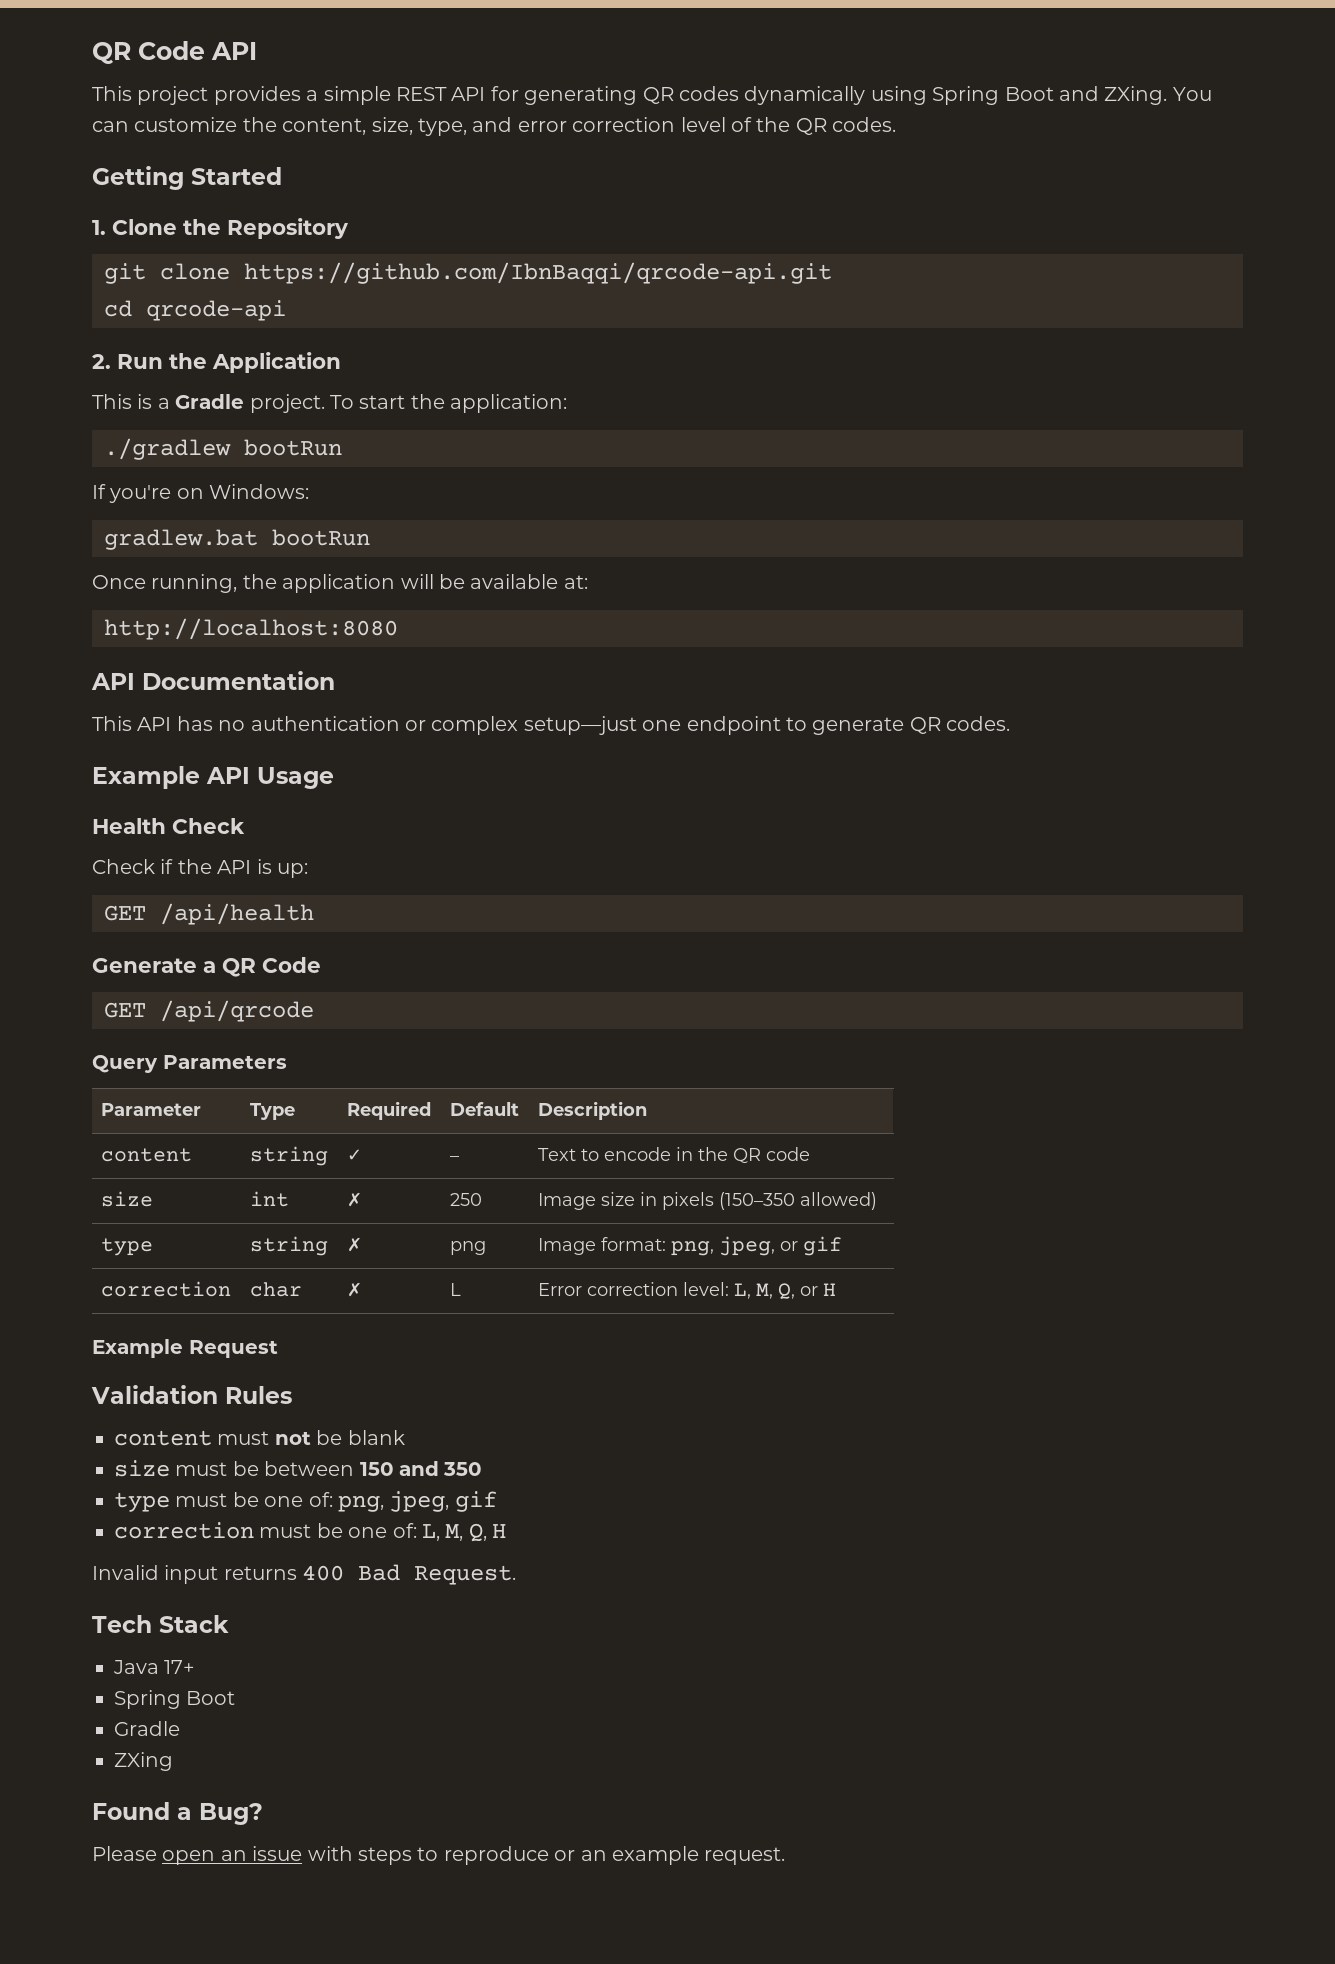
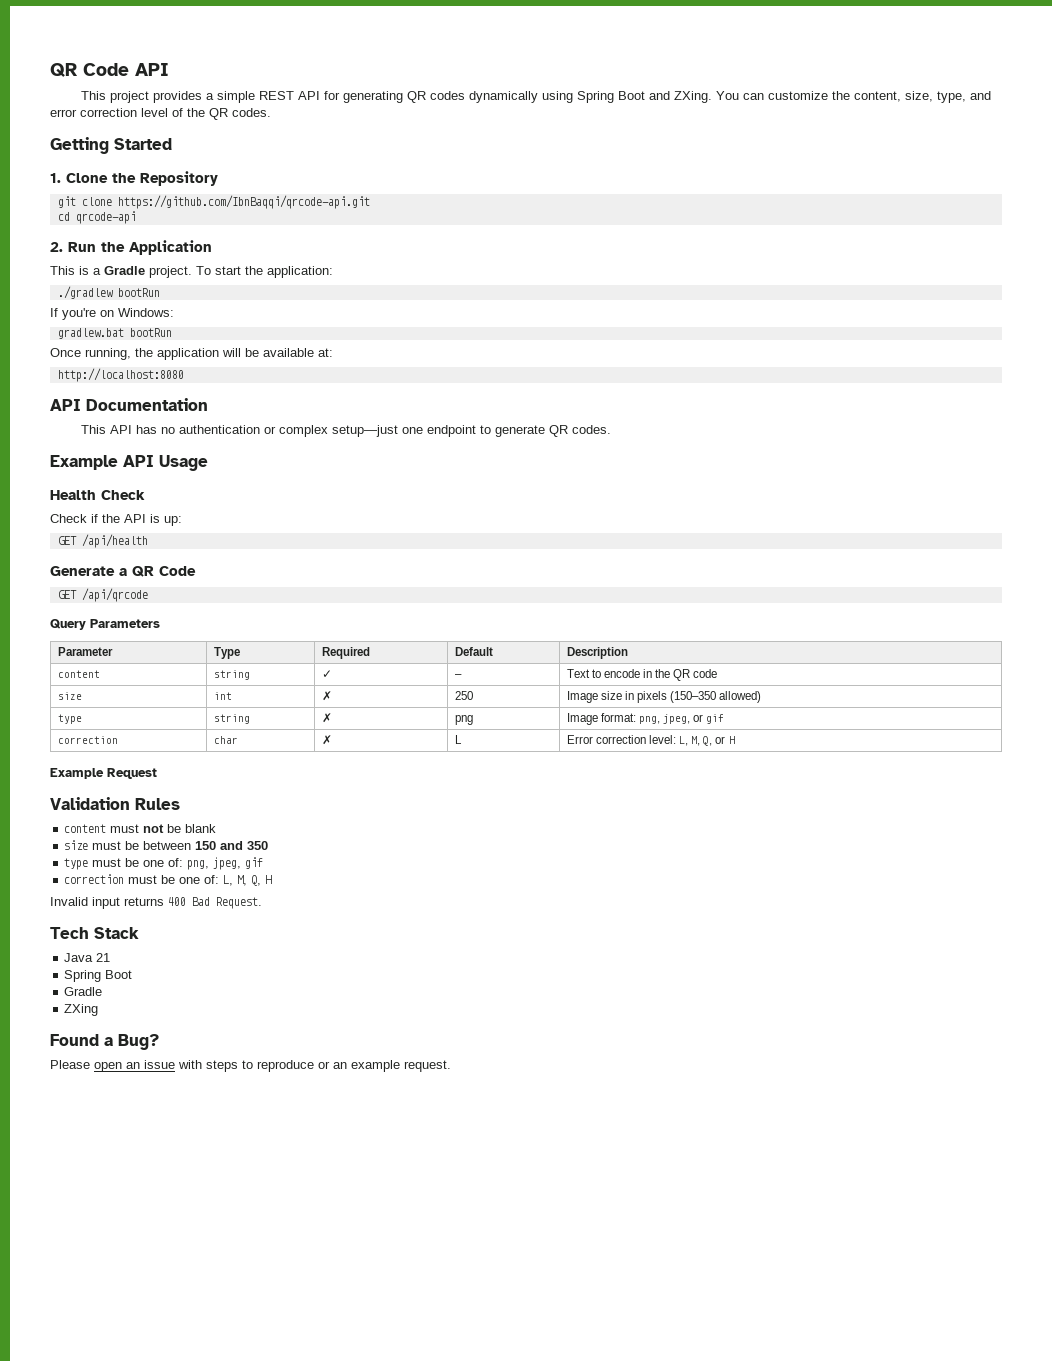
[164,1660,196,1674] 17+ -> [96,953,111,962] 21

